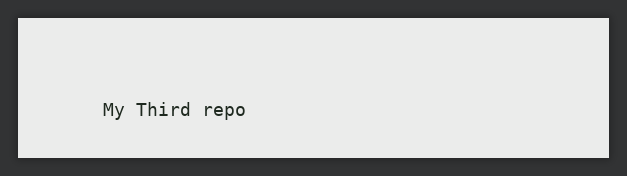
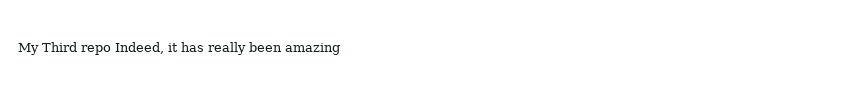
(246, 113) none -> [115,42,340,55] Indeed, it has really been amazing

